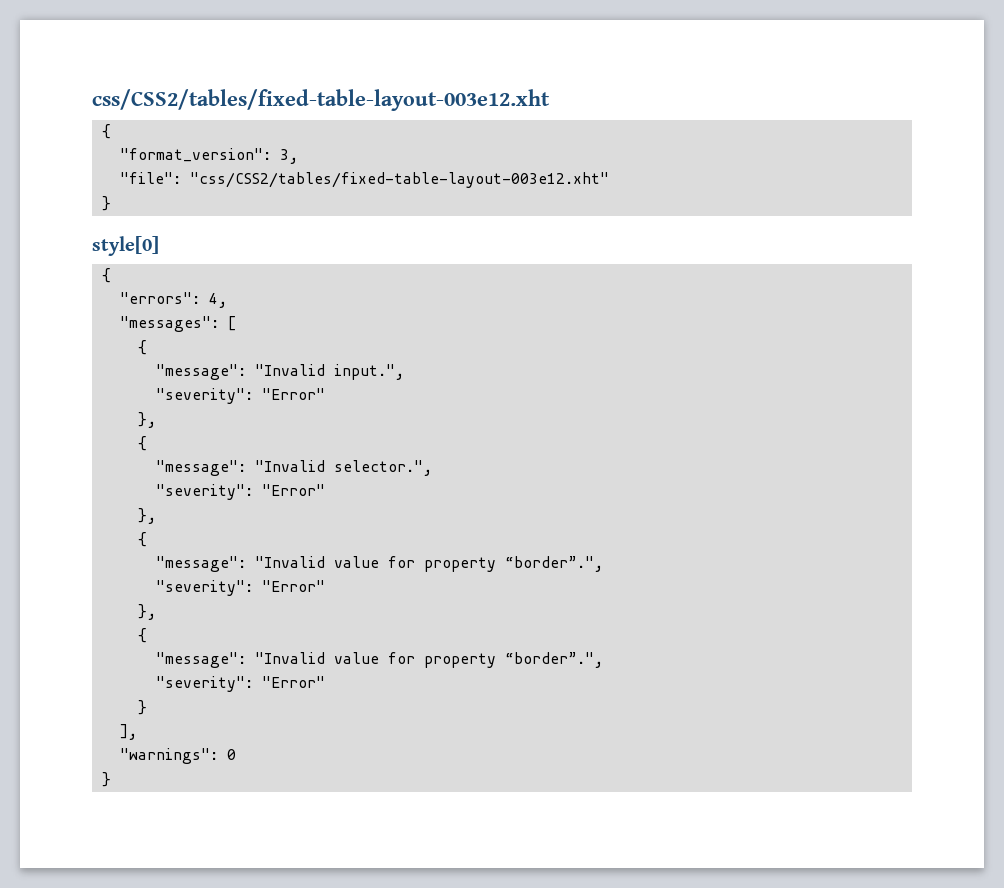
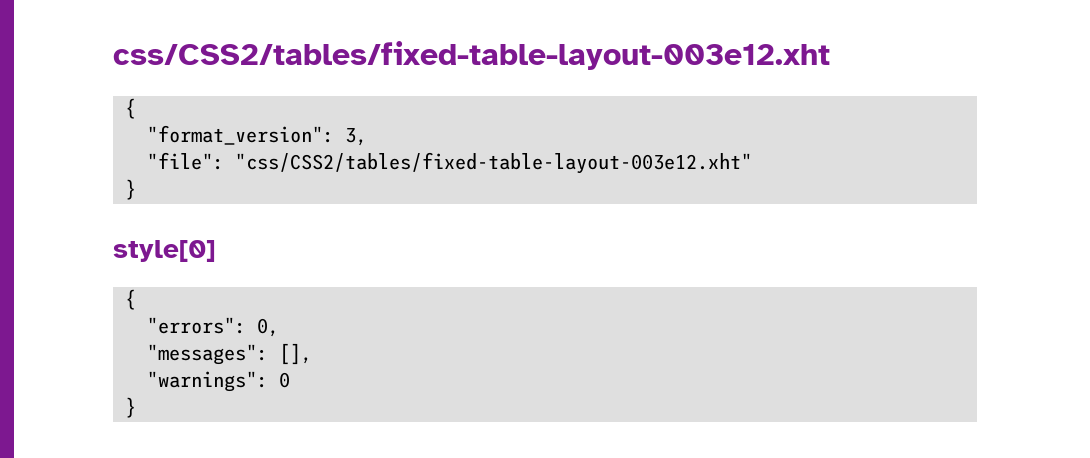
[209,293,228,308] 4, -> [257,318,280,337] 0,
[228,316,237,331] [138,340,148,355] [156,364,405,380] [156,388,326,404] [138,412,157,428] [138,436,148,451] [156,460,433,476] [156,484,326,500] [138,508,157,524] [138,532,148,547] [156,556,604,572] [156,580,326,596] [138,604,157,620] [138,628,148,643] [156,652,604,668] [156,676,326,692] [138,700,148,715] [120,724,138,740] [ // { // "message": "Invalid input.", // "severity": "Error" // }, // { // "message": "Invalid selector.", // "severity": "Error" // }, // { // "message": "Invalid value for property “border”.", // "severity": "Error" // }, // { // "message": "Invalid value for property “border”.", // "severity": "Error" // } // ], -> [279,343,313,365] [],

